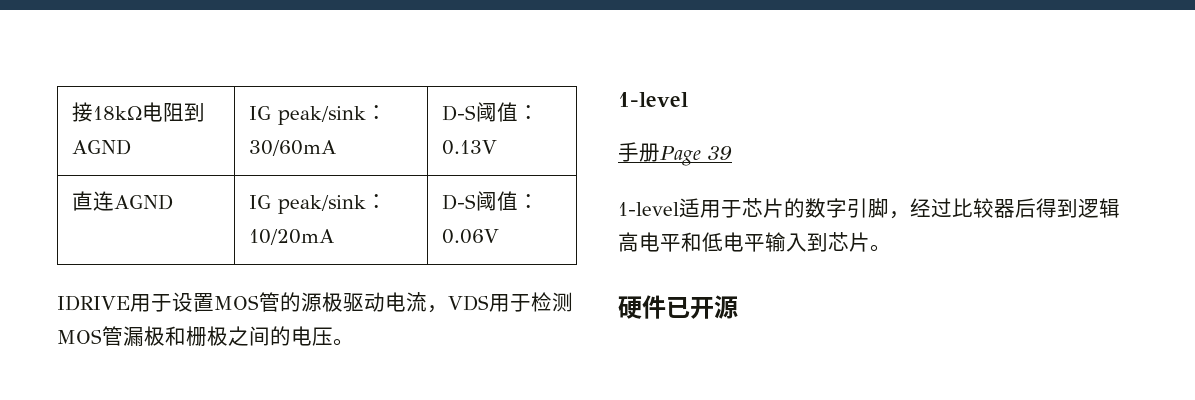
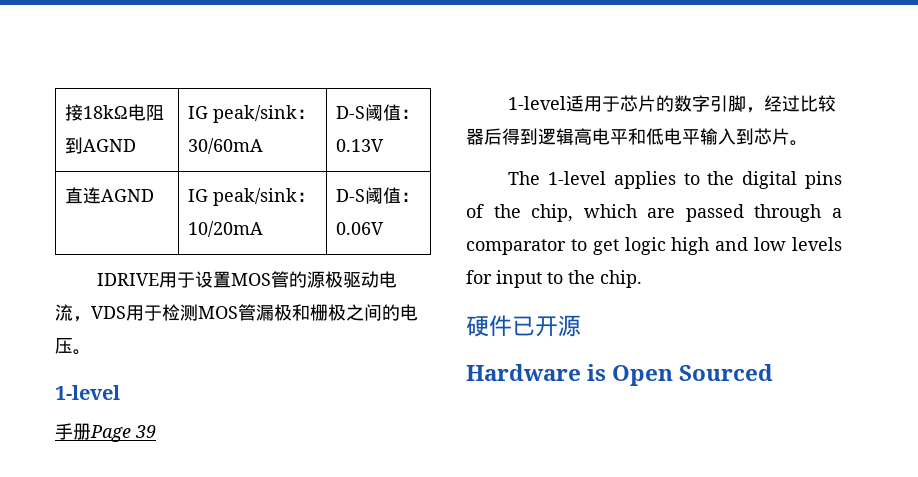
(891, 248) none -> [508,171,843,189] [466,204,842,222] [466,237,842,255] [466,270,642,288] // The 1-level applies to the digital pins of the chip, which are passed through a comparator to get logic high and low levels for input to the chip.
(738, 307) none -> [466,364,774,386] // Hardware is Open Sourced

